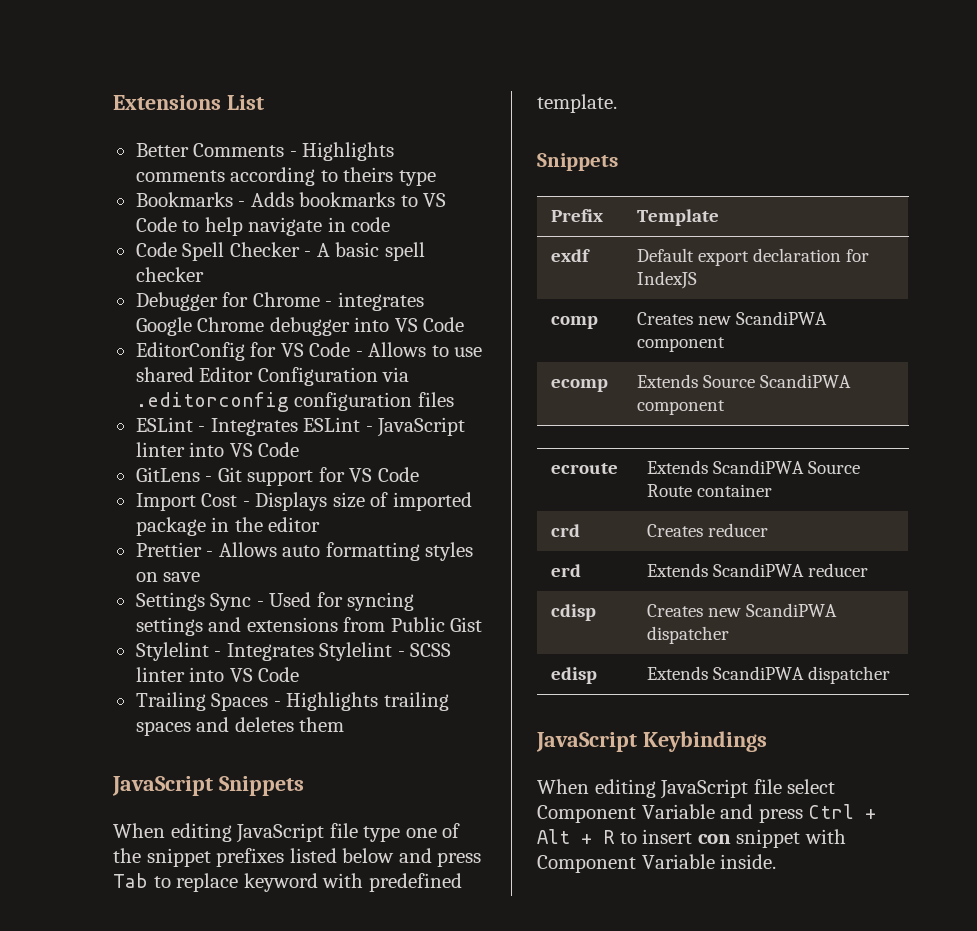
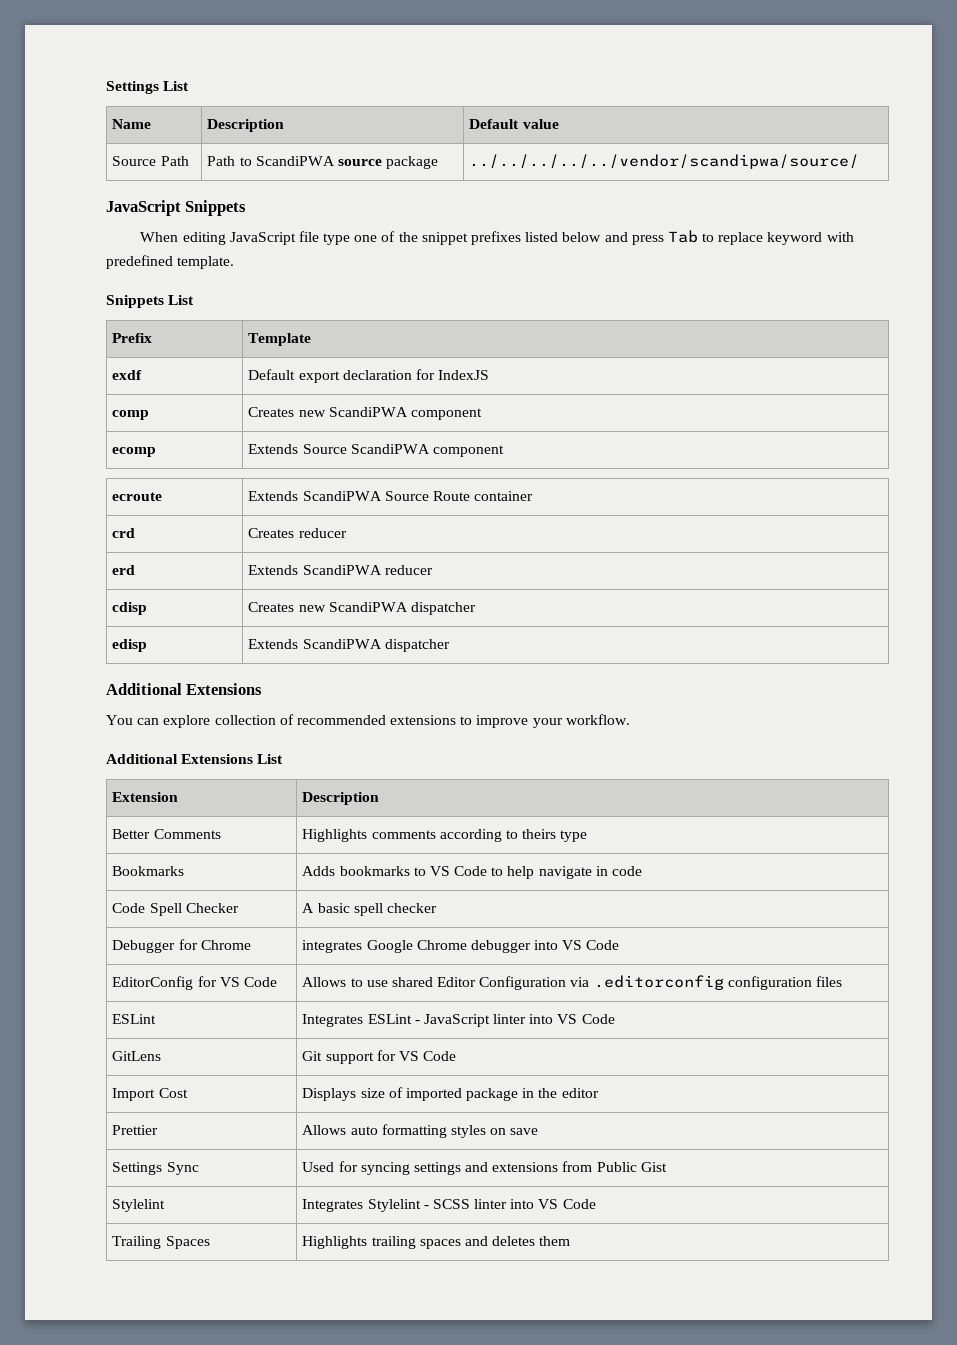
[113,95,264,110] [135,142,395,161] [135,167,436,186] [135,192,447,207] [135,217,391,236] [135,242,425,261] [135,267,204,282] [135,292,424,311] [135,317,465,336] [135,342,483,361] [135,367,410,386] [135,392,454,412] [135,417,466,437] [135,442,300,457] [135,467,419,486] [135,492,472,511] [135,517,321,536] [135,542,474,561] [135,572,201,582] [135,592,415,611] [135,617,483,636] [135,642,452,661] [135,667,300,682] [135,692,449,711] [135,717,345,736] Extensions List // Better Comments - Highlights comments according to theirs type // Bookmarks - Adds bookmarks to VS Code to help navigate in code // Code Spell Checker - A basic spell checker // Debugger for Chrome - integrates Google Chrome debugger into VS Code // EditorConfig for VS Code - Allows to use shared Editor Configuration via .editorconfig configuration files // ESLint - Integrates ESLint - JavaScript linter into VS Code // GitLens - Git support for VS Code // Import Cost - Displays size of imported package in the editor // Prettier - Allows auto formatting styles on save // Settings Sync - Used for syncing settings and extensions from Public Gist // Stylelint - Integrates Stylelint - SCSS linter into VS Code // Trailing Spaces - Highlights trailing spaces and deletes them -> [106,81,190,94] [112,119,152,129] [207,119,285,132] [469,119,559,129] [112,156,189,166] [207,156,439,169] [469,154,860,169] Settings List // Name | Description | Default value // Source Path | Path to ScandiPWA source package | ../../../../../vendor/scandipwa/source/
(618, 162) none -> [168,295,195,305] List
[536,731,767,752] [537,779,836,799] [537,804,877,823] [537,829,846,848] [537,854,777,873] JavaScript Keybindings // When editing JavaScript file select Component Variable and press Ctrl + Alt + R to insert con snippet with Component Variable inside. -> [106,683,263,695] [106,714,630,728] [106,754,284,764] [112,792,179,802] [302,792,380,805] [112,829,221,839] [302,829,588,842] [112,866,185,876] [302,866,643,879] [112,903,239,916] [302,903,437,916] [112,939,251,953] [302,940,620,953] [112,976,277,990] [302,975,843,990] [112,1014,157,1024] [302,1014,615,1027] [112,1051,162,1061] [302,1050,457,1064] [112,1088,188,1101] [302,1087,599,1101] [112,1125,159,1135] [302,1124,539,1138] [112,1162,199,1175] [302,1161,667,1175] [112,1199,166,1212] [302,1199,596,1212] [112,1236,210,1249] [302,1236,571,1249] Additional Extensions // You can explore collection of recommended extensions to improve your workflow. // Additional Extensions List // Extension | Description // Better Comments | Highlights comments according to theirs type // Bookmarks | Adds bookmarks to VS Code to help navigate in code // Code Spell Checker | A basic spell checker // Debugger for Chrome | integrates Google Chrome debugger into VS Code // EditorConfig for VS Code | Allows to use shared Editor Configuration via .editorconfig configuration files // ESLint | Integrates ESLint - JavaScript linter into VS Code // GitLens | Git support for VS Code // Import Cost | Displays size of imported package in the editor // Prettier | Allows auto formatting styles on save // Settings Sync | Used for syncing settings and extensions from Public Gist // Stylelint | Integrates Stylelint - SCSS linter into VS Code // Trailing Spaces | Highlights trailing spaces and deletes them

